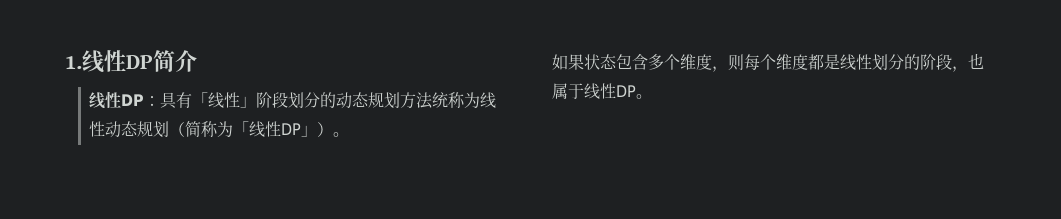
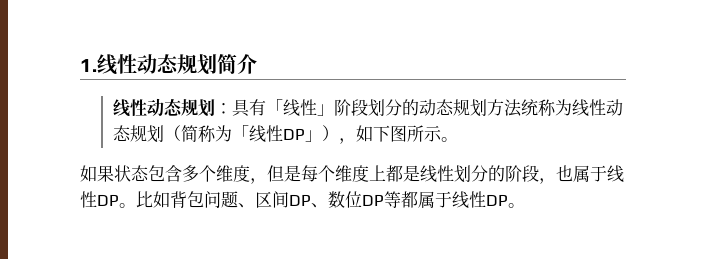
[126,55,153,69] DP -> [137,54,217,75] 动态规划
[121,94,145,106] DP -> [146,98,215,117] 动态规划
(334, 129) none -> [338,125,442,144] ，如下图所示
[728,54,744,71] 则 -> [267,165,301,182] 但是
(808, 62) none -> [369,165,386,181] 上
(652, 96) none -> [136,191,525,209] 比如背包问题、区间DP、数位DP等都属于线性DP。

